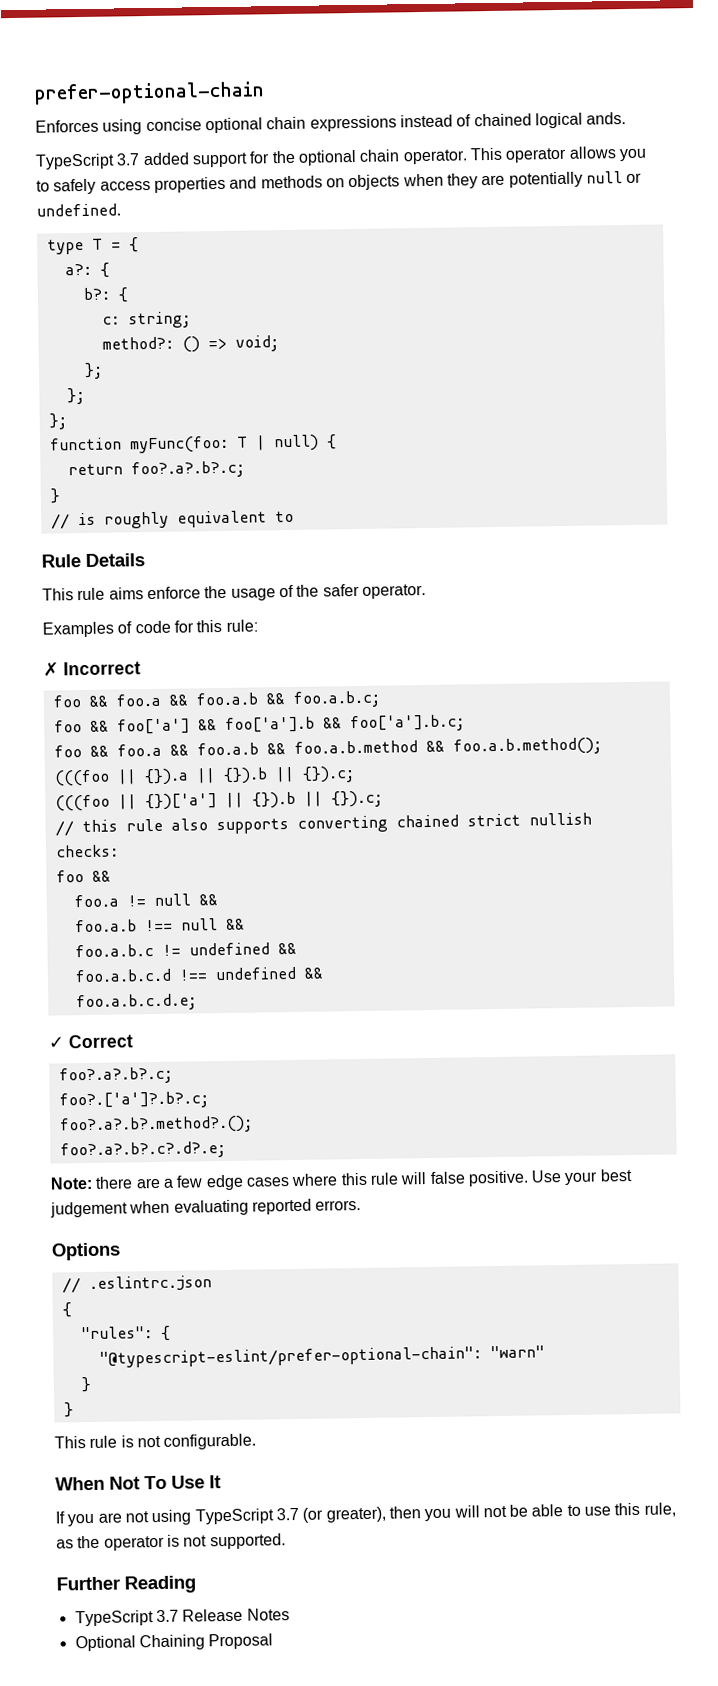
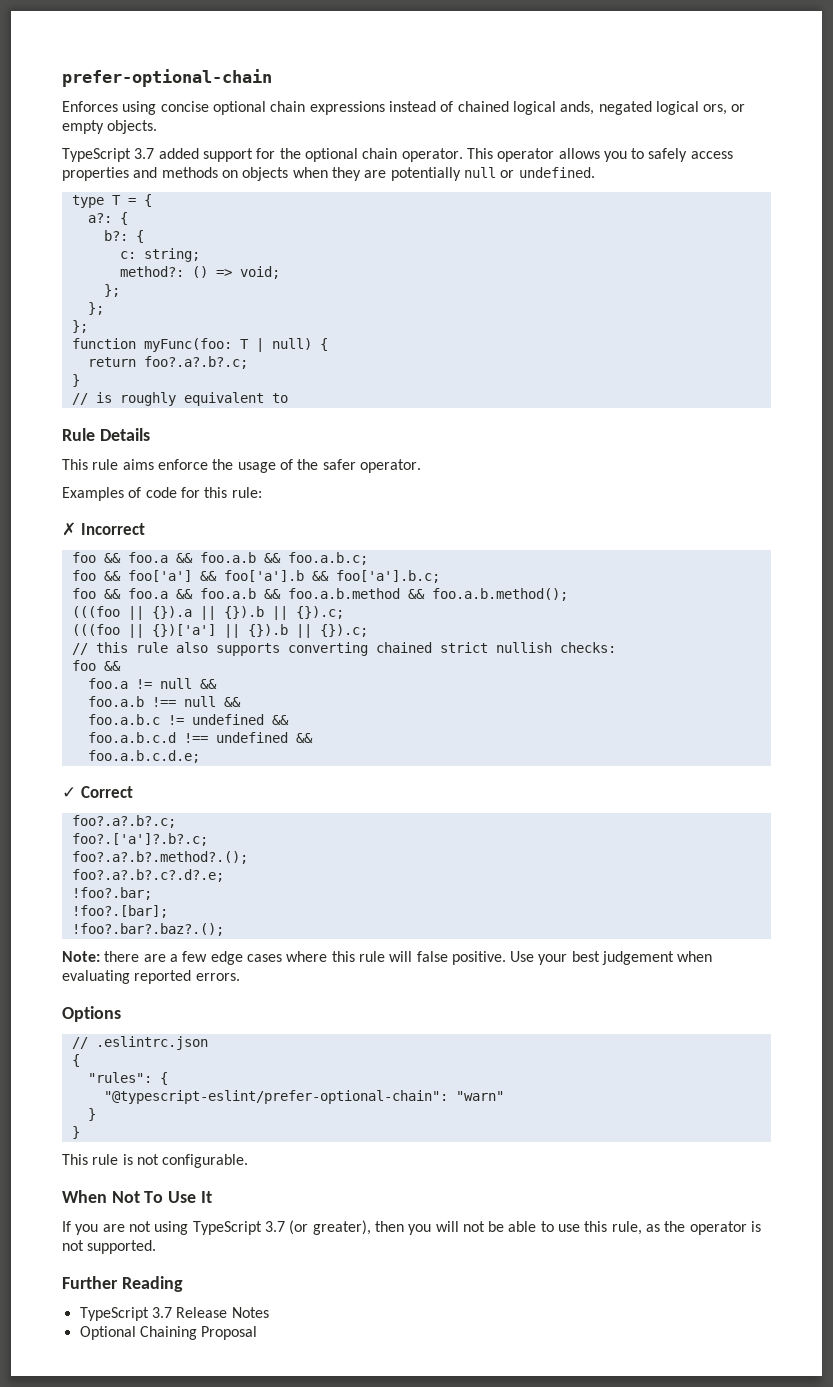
[586,112,627,125] ands. -> [560,101,746,115] [62,120,158,134] ands, negated logical ors, or empty objects.
(226, 1150) none -> [71,887,152,900] [71,905,168,918] [71,923,224,936] // !foo?.bar; // !foo?.[bar]; // !foo?.bar?.baz?.();

